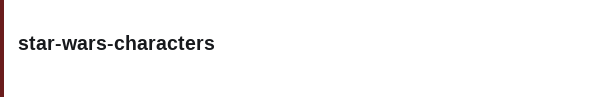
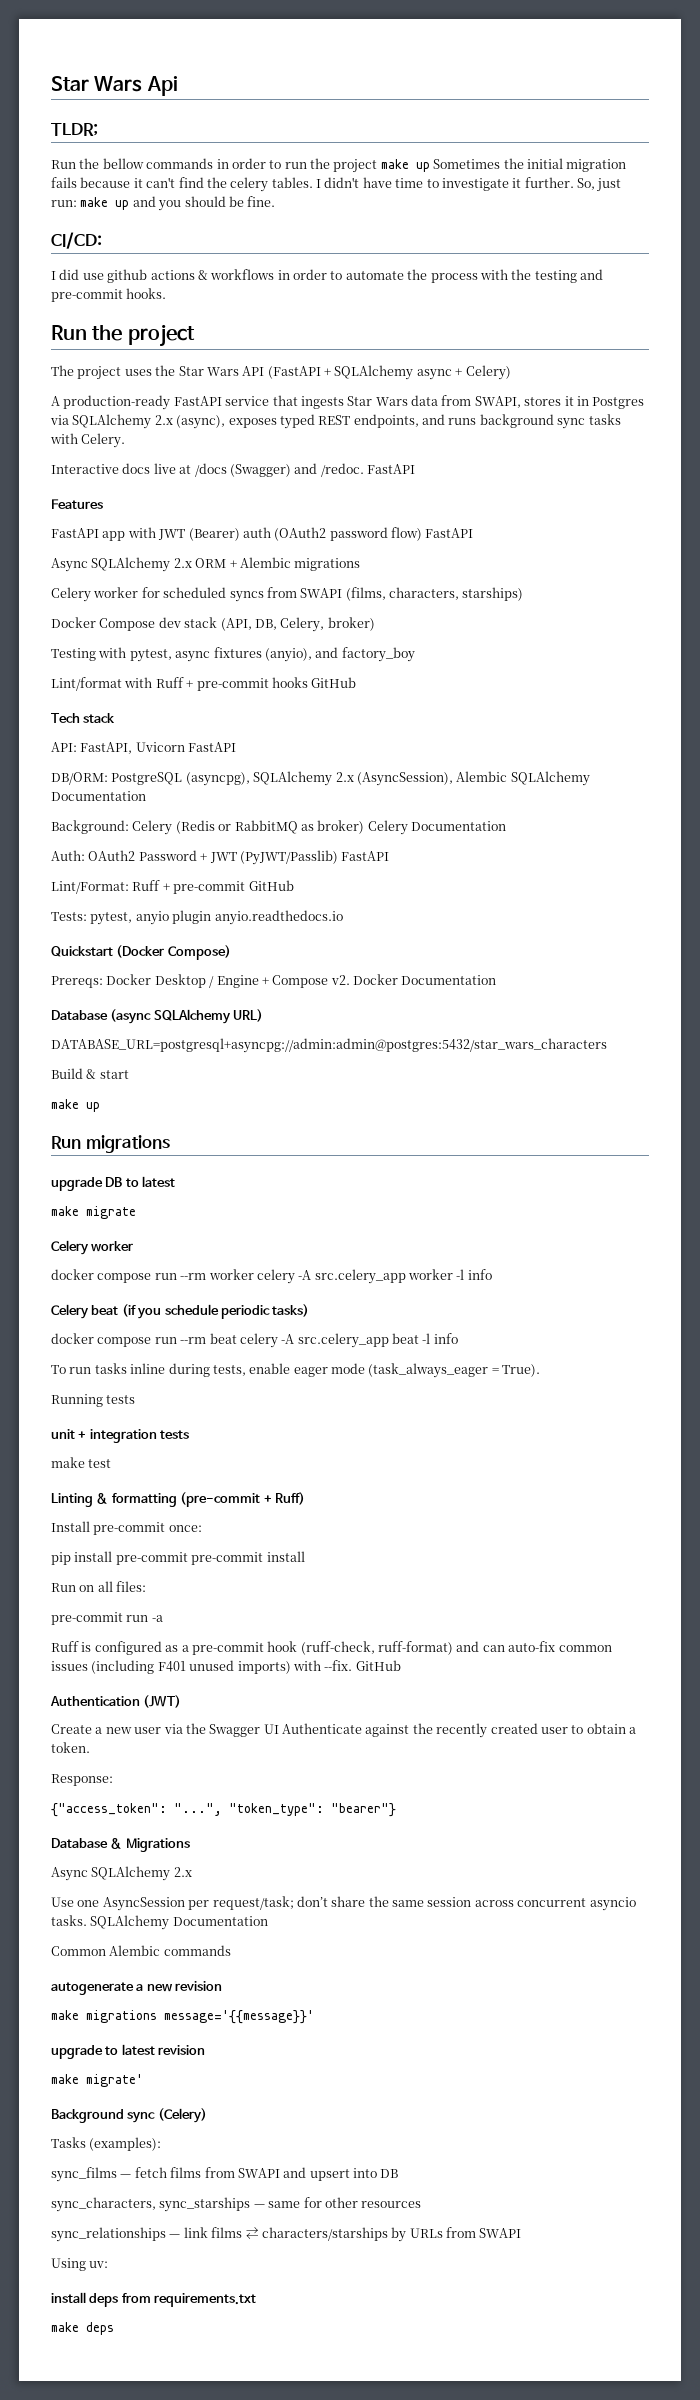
[18,35,215,50] star-wars-characters -> [51,76,178,96] [51,123,98,136] [51,158,627,173] [51,177,622,192] [51,196,276,211] [51,232,102,249] [51,269,603,283] [51,288,167,302] [51,324,195,347] [51,365,511,380] [51,395,645,410] [50,414,621,429] [50,433,126,448] [51,463,415,477] [51,499,103,509] [51,527,474,541] [51,557,361,572] [51,587,524,602] [51,617,375,632] [51,647,415,662] [51,677,357,691] [51,713,116,723] [51,742,237,754] [51,771,590,786] [51,791,146,801] [51,820,506,835] [51,850,390,865] [51,880,294,894] [51,910,343,925] [51,945,231,960] [51,974,497,988] [51,1009,264,1024] [51,1038,607,1053] [51,1068,129,1079] [51,1099,100,1112] [51,1135,170,1153] [51,1176,176,1191] [51,1206,136,1219] [51,1240,134,1255] [51,1269,492,1284] [51,1304,310,1319] [51,1333,458,1348] [51,1363,541,1378] [51,1394,136,1407] [51,1429,190,1443] [51,1457,112,1468] [51,1492,305,1507] [51,1521,202,1535] [51,1551,305,1565] [51,1581,147,1592] [51,1612,163,1625] [51,1641,612,1655] [51,1660,401,1674] [50,1695,182,1708] [51,1723,636,1738] [51,1742,90,1753] [51,1774,113,1786] [51,1803,396,1817] [51,1838,190,1852] [51,1866,192,1881] [51,1896,636,1911] [51,1915,268,1930] [51,1945,231,1956] [51,1981,223,1995] [51,2010,314,2024] [51,2044,206,2059] [51,2074,143,2087] [51,2108,207,2123] [51,2137,162,2151] [51,2167,399,2182] [51,2197,422,2212] [51,2227,522,2242] [51,2258,109,2271] [51,2292,257,2307] [51,2322,114,2335] Star Wars Api // TLDR; // Run the bellow commands in order to run the project make up Sometimes the initial migration fails because it can't find the celery tables. I didn't have time to investigate it further. So, just run: make up and you should be fine. // CI/CD: // I did use github actions & workflows in order to automate the process with the testing and pre-commit hooks. // Run the project // The project uses the Star Wars API (FastAPI + SQLAlchemy async + Celery) // A production-ready FastAPI service that ingests Star Wars data from SWAPI, stores it in Postgres via SQLAlchemy 2.x (async), exposes typed REST endpoints, and runs background sync tasks with Celery. // Interactive docs live at /docs (Swagger) and /redoc. FastAPI // Features // FastAPI app with JWT (Bearer) auth (OAuth2 password flow) FastAPI // Async SQLAlchemy 2.x ORM + Alembic migrations // Celery worker for scheduled syncs from SWAPI (films, characters, starships) // Docker Compose dev stack (API, DB, Celery, broker) // Testing with pytest, async fixtures (anyio), and factory_boy // Lint/format with Ruff + pre-commit hooks GitHub // Tech stack // API: FastAPI, Uvicorn FastAPI // DB/ORM: PostgreSQL (asyncpg), SQLAlchemy 2.x (AsyncSession), Alembic SQLAlchemy Documentation // Background: Celery (Redis or RabbitMQ as broker) Celery Documentation // Auth: OAuth2 Password + JWT (PyJWT/Passlib) FastAPI // Lint/Format: Ruff + pre-commit GitHub // Tests: pytest, anyio plugin anyio.readthedocs.io // Quickstart (Docker Compose) // Prereqs: Docker Desktop / Engine + Compose v2. Docker Documentation // Database (async SQLAlchemy URL) // DATABASE_URL=postgresql+asyncpg://admin:admin@postgres:5432/star_wars_characters // Build & start // make up // Run migrations // upgrade DB to latest // make migrate // Celery worker // docker compose run --rm worker celery -A src.celery_app worker -l info // Celery beat (if you schedule periodic tasks) // docker compose run --rm beat celery -A src.celery_app beat -l info // To run tasks inline during tests, enable eager mode (task_always_eager = True). // Running tests // unit + integration tests // make test // Linting & formatting (pre-commit + Ruff) // Install pre-commit once: // pip install pre-commit pre-commit install // Run on all files: // pre-commit run -a // Ruff is configured as a pre-commit hook (ruff-check, ruff-format) and can auto-fix common issues (including F401 unused imports) with --fix. GitHub // Authentication (JWT) // Create a new user via the Swagger UI Authenticate against the recently created user to obtain a token. // Response: // {"access_token": "...", "token_type": "bearer"} // Database & Migrations // Async SQLAlchemy 2.x // Use one AsyncSession per request/task; don’t share the same session across concurrent asyncio tasks. SQLAlchemy Documentation // Common Alembic commands // autogenerate a new revision // make migrations message='{{message}}' // upgrade to latest revision // make migrate' // Background sync (Celery) // Tasks (examples): // sync_films — fetch films from SWAPI and upsert into DB // sync_characters, sync_starships — same for other resources // sync_relationships — link films ⇄ characters/starships by URLs from SWAPI // Using uv: // install deps from requirements.txt // make deps

